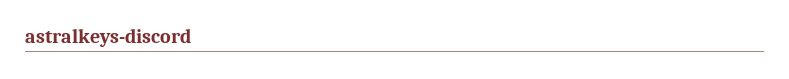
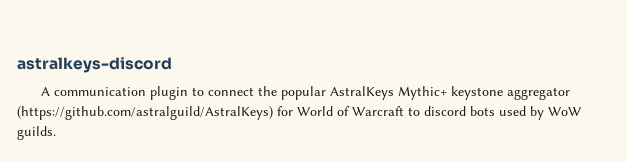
(191, 37) none -> [41,86,571,100] [17,106,582,120] [17,126,56,140] // A communication plugin to connect the popular AstralKeys Mythic+ keystone aggregator (https://github.com/astralguild/AstralKeys) for World of Warcraft to discord bots used by WoW guilds.

